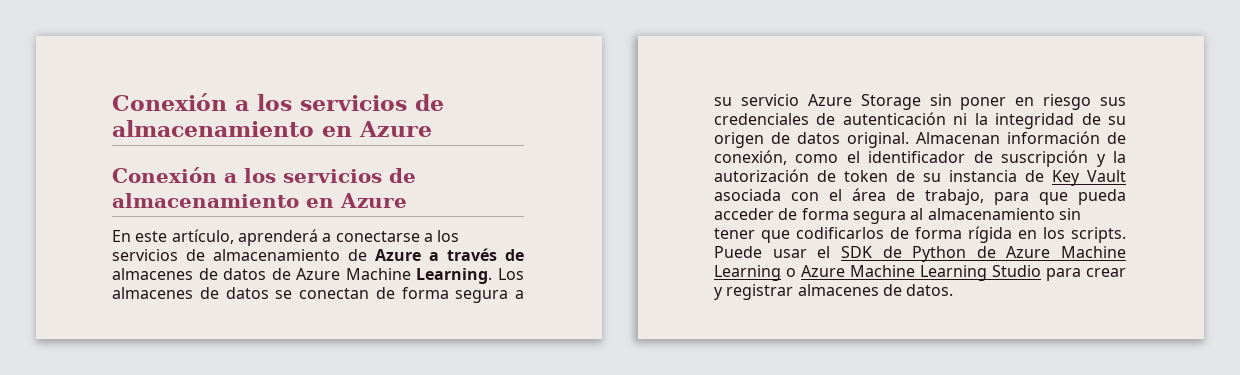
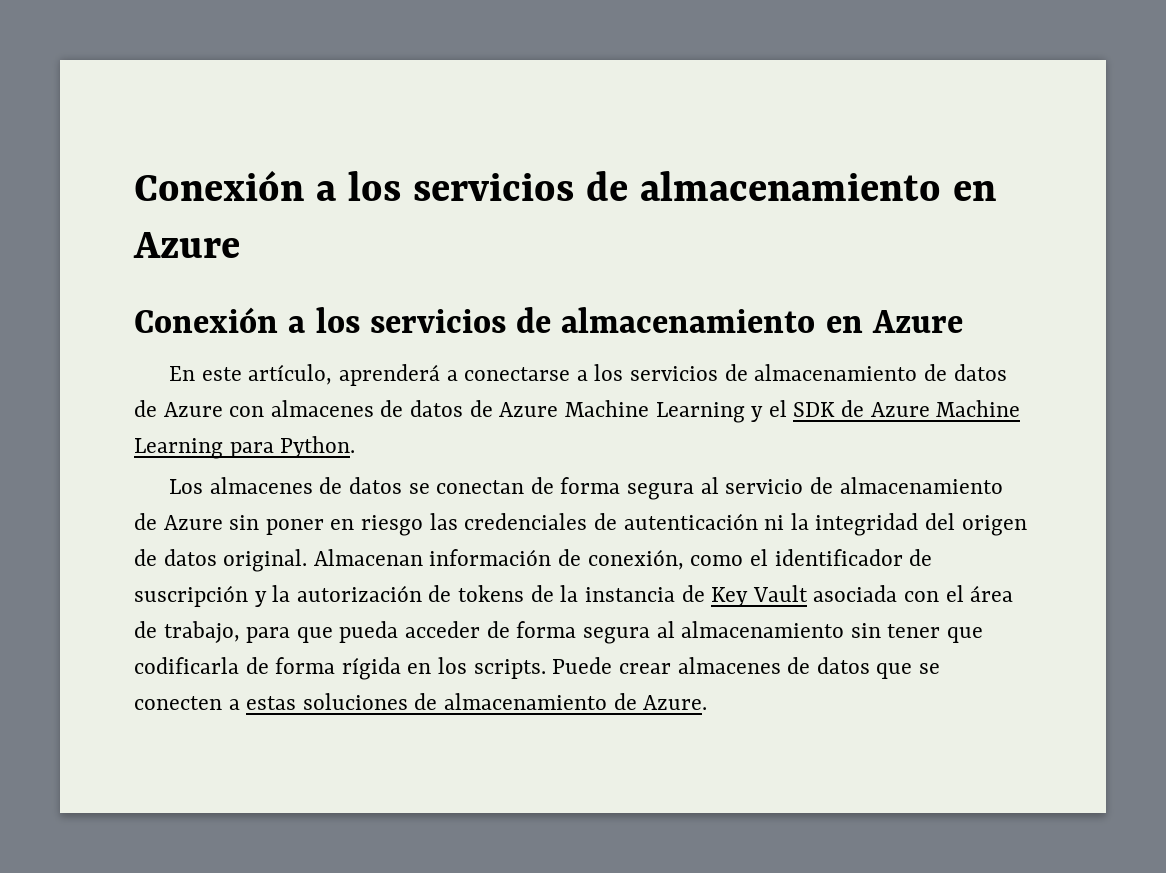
[375,248,524,261] Azure a través de -> [953,364,1007,381] [134,400,265,417] datos de Azure con
[416,268,493,284] Learning. -> [655,400,1021,423] [134,436,356,459] Learning y el SDK de Azure Machine Learning para Python. //
[515,290,524,299] [714,94,921,110] a su servicio Azure Storage -> [700,477,1003,494] [134,513,223,530] al servicio de almacenamiento de Azure
[1100,97,1126,106] sus -> [429,513,458,530] las
[1081,113,1126,125] de su -> [924,513,955,530] del
[844,170,941,182] token de su -> [458,585,579,602] tokens de la
[796,227,884,239] codificarlos -> [134,657,239,674] codificarla
[772,246,1126,262] [714,265,1126,281] [714,284,954,300] usar el SDK de Python de Azure Machine Learning o Azure Machine Learning Studio para crear y registrar almacenes de datos. -> [618,657,940,679] [134,693,708,710] crear almacenes de datos que se conecten a estas soluciones de almacenamiento de Azure.

